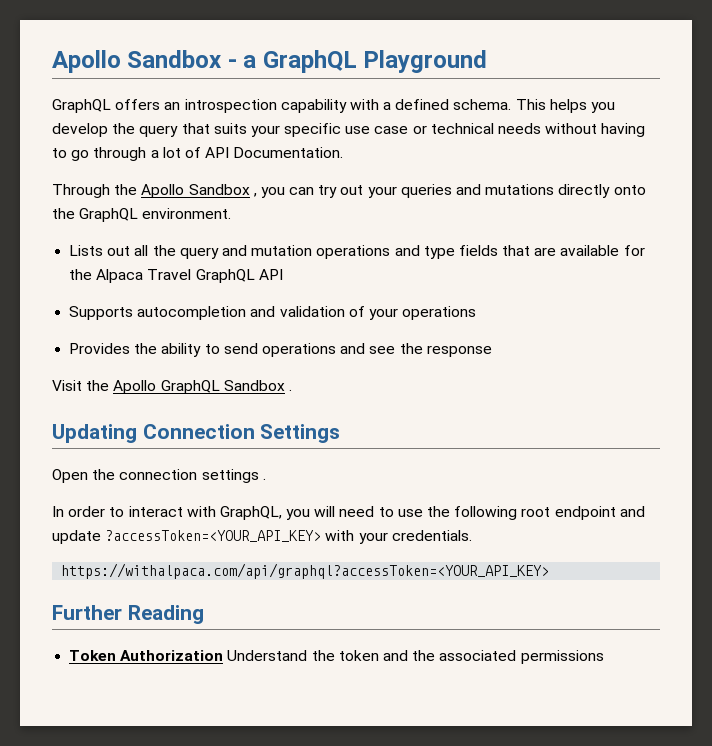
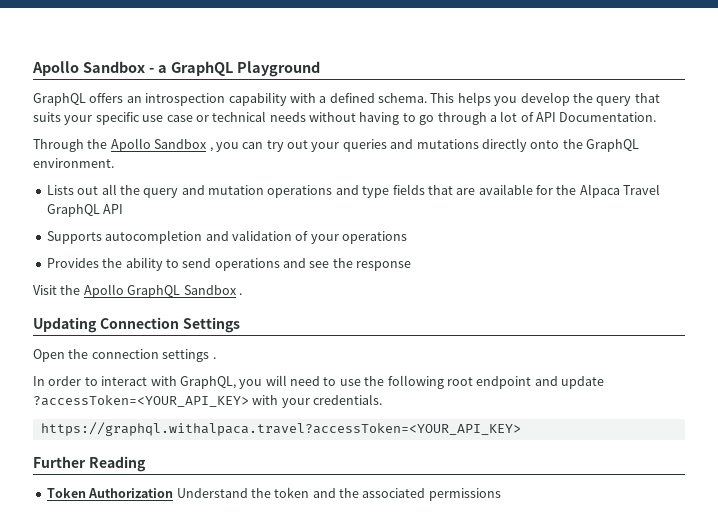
[61,563,550,579] https://withalpaca.com/api/graphql?accessToken=<YOUR_API_KEY> -> [40,422,521,436] https://graphql.withalpaca.travel?accessToken=<YOUR_API_KEY>

